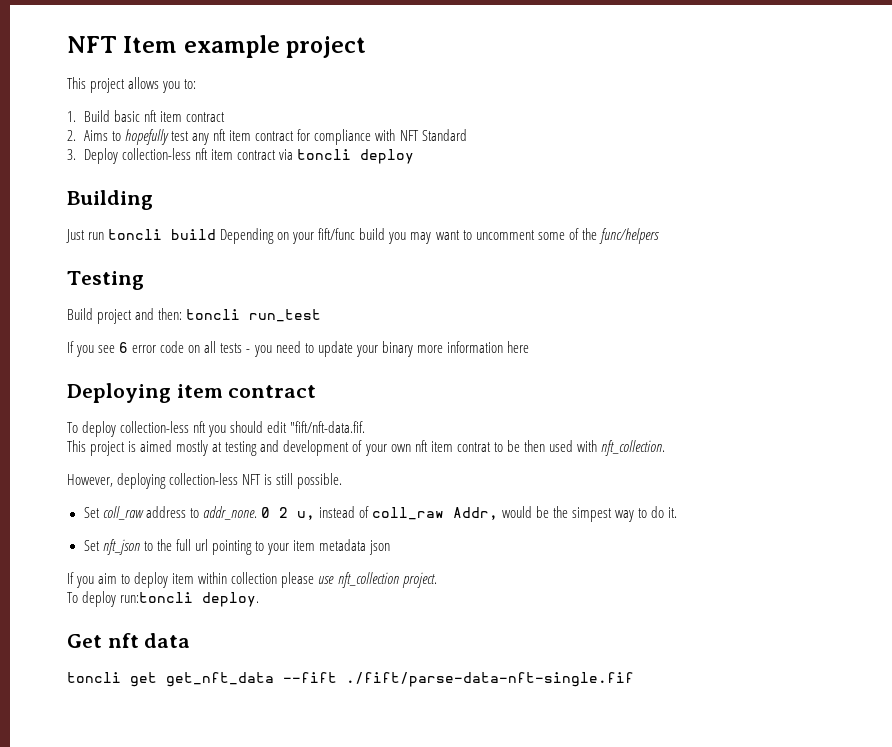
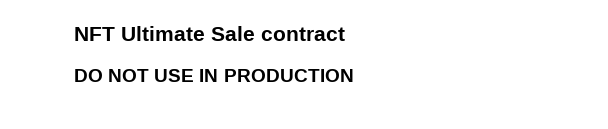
[67,35,367,58] [67,77,197,93] [67,110,226,122] [67,129,467,145] [67,148,415,164] [67,190,153,210] [66,228,659,244] [67,271,144,290] [67,308,322,324] [67,341,529,357] [67,383,317,403] [67,421,366,437] [67,440,666,456] [67,473,343,489] [83,506,678,522] [83,539,391,555] [67,572,437,588] [67,591,260,607] [67,633,191,648] [67,672,634,687] NFT Item example project // This project allows you to: // 1. Build basic nft item contract // 2. Aims to hopefully test any nft item contract for compliance with NFT Standard // 3. Deploy collection-less nft item contract via toncli deploy // Building // Just run toncli build Depending on your fift/func build you may want to uncomment some of the func/helpers // Testing // Build project and then: toncli run_test // If you see 6 error code on all tests - you need to update your binary more information here // Deploying item contract // To deploy collection-less nft you should edit "fift/nft-data.fif. // This project is aimed mostly at testing and development of your own nft item contrat to be then used with nft_collection. // However, deploying collection-less NFT is still possible. // Set coll_raw address to addr_none. 0 2 u, instead of coll_raw Addr, would be the simpest way to do it. // Set nft_json to the full url pointing to your item metadata json // If you aim to deploy item within collection please use nft_collection project. // To deploy run:toncli deploy. // Get nft data // toncli get get_nft_data --fift ./fift/parse-data-nft-single.fif -> [74,26,345,41] [74,69,354,82] NFT Ultimate Sale contract // DO NOT USE IN PRODUCTION

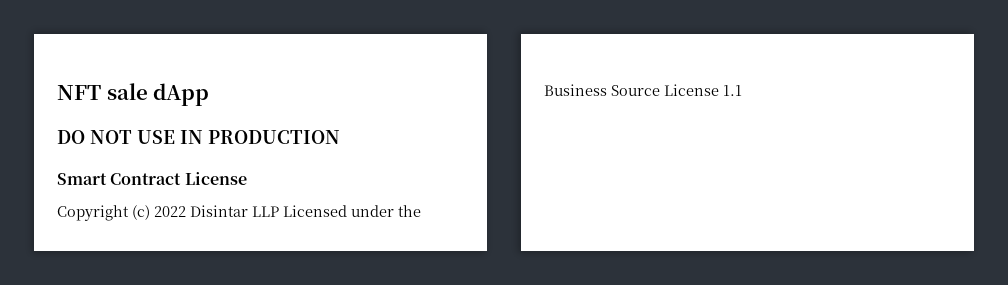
[121,26,345,41] Ultimate Sale contract -> [106,83,210,106] sale dApp
(354, 75) none -> [57,172,247,185] [57,205,421,221] [544,84,742,96] // Smart Contract License // Copyright (c) 2022 Disintar LLP Licensed under the Business Source License 1.1

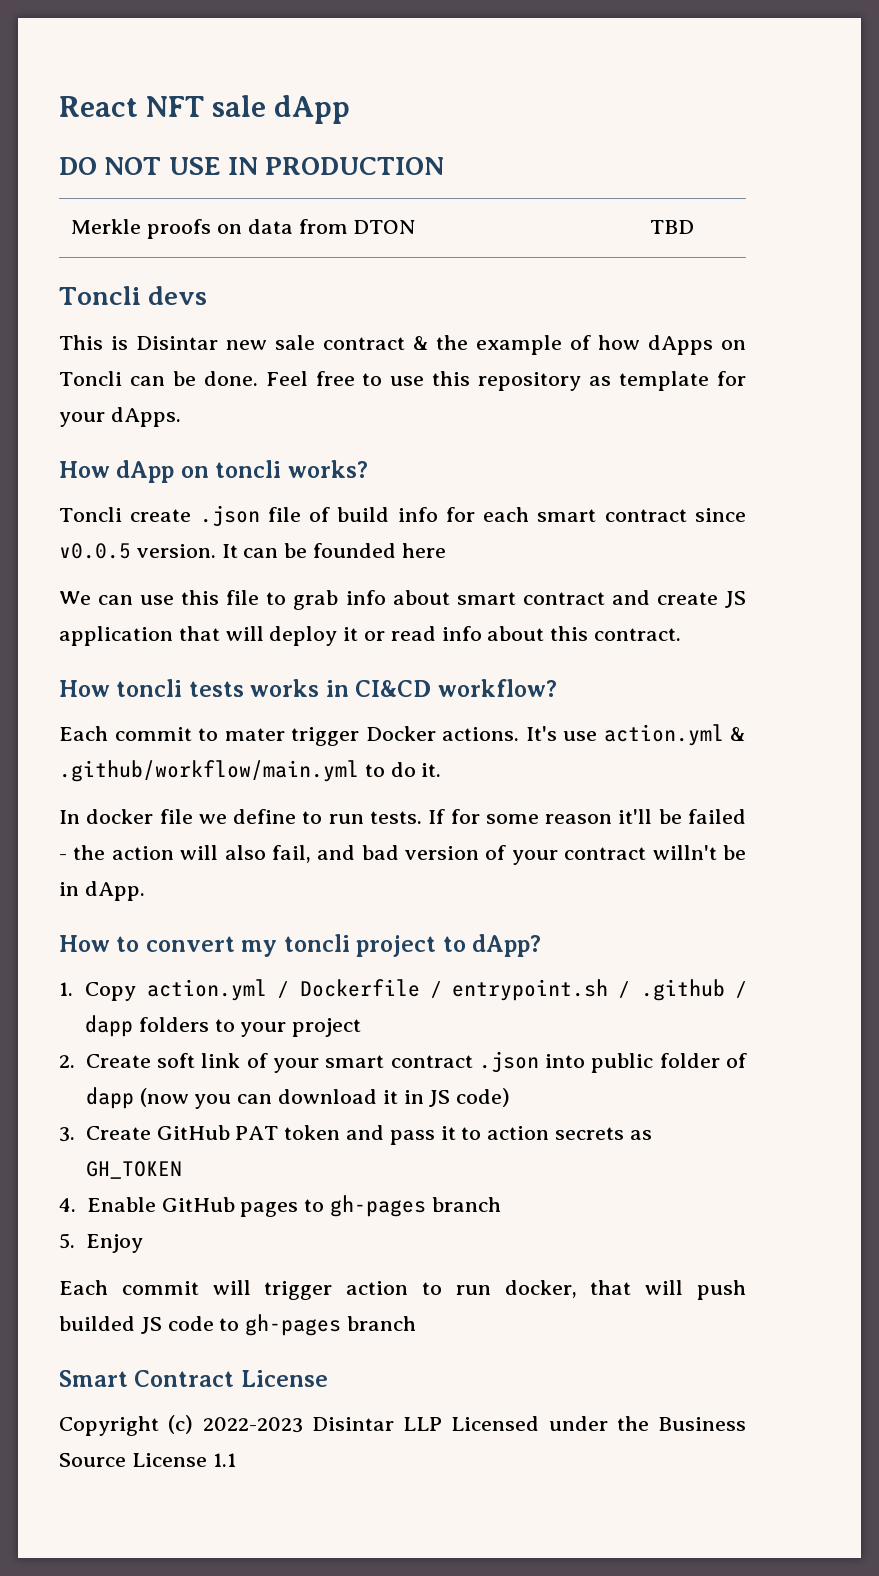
(57, 92) none -> [59,96,138,117] React
(340, 137) none -> [71,219,416,239] [650,220,695,234] [59,286,208,305] [59,335,746,355] [59,371,747,391] [59,407,181,427] [59,460,368,483] [59,505,747,527] [59,543,446,559] [59,590,746,610] [59,626,682,646] [59,679,557,697] [59,724,746,746] [59,760,442,782] [59,809,747,824] [59,845,746,865] [59,881,145,901] [59,934,542,957] [59,979,747,1001] [84,1015,362,1037] [59,1051,747,1073] [85,1087,511,1109] [59,1125,652,1145] [85,1161,182,1179] [59,1195,501,1217] [59,1233,143,1253] [59,1280,746,1300] [59,1314,417,1336] // Merkle proofs on data from DTON | TBD // Toncli devs // This is Disintar new sale contract & the example of how dApps on Toncli can be done. Feel free to use this repository as template for your dApps. // How dApp on toncli works? // Toncli create .json file of build info for each smart contract since v0.0.5 version. It can be founded here // We can use this file to grab info about smart contract and create JS application that will deploy it or read info about this contract. // How toncli tests works in CI&CD workflow? // Each commit to mater trigger Docker actions. It's use action.yml & .github/workflow/main.yml to do it. // In docker file we define to run tests. If for some reason it'll be failed - the action will also fail, and bad version of your contract willn't be in dApp. // How to convert my toncli project to dApp? // 1. Copy action.yml / Dockerfile / entrypoint.sh / .github / dapp folders to your project // 2. Create soft link of your smart contract .json into public folder of dapp (now you can download it in JS code) // 3. Create GitHub PAT token and pass it to action secrets as GH_TOKEN // 4. Enable GitHub pages to gh-pages branch // 5. Enjoy // Each commit will trigger action to run docker, that will push builded JS code to gh-pages branch
[154,206,186,217] 2022 -> [202,1417,303,1433] 2022-2023

